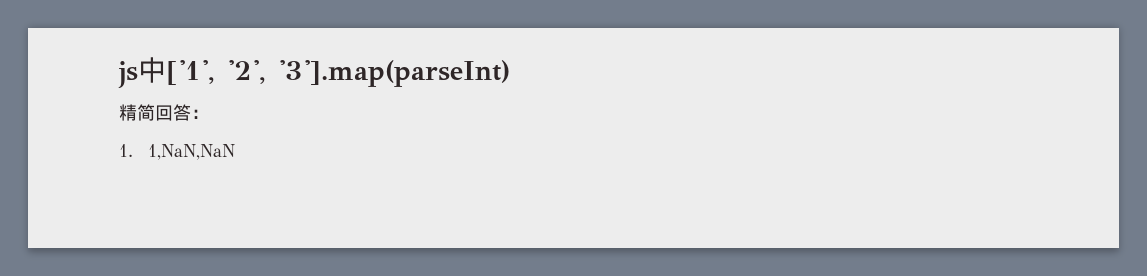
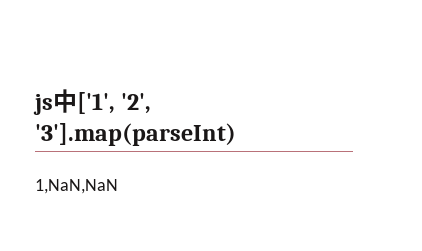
[119,104,209,121] [119,144,133,157] 精简回答： // 1. -> (236, 134) none

